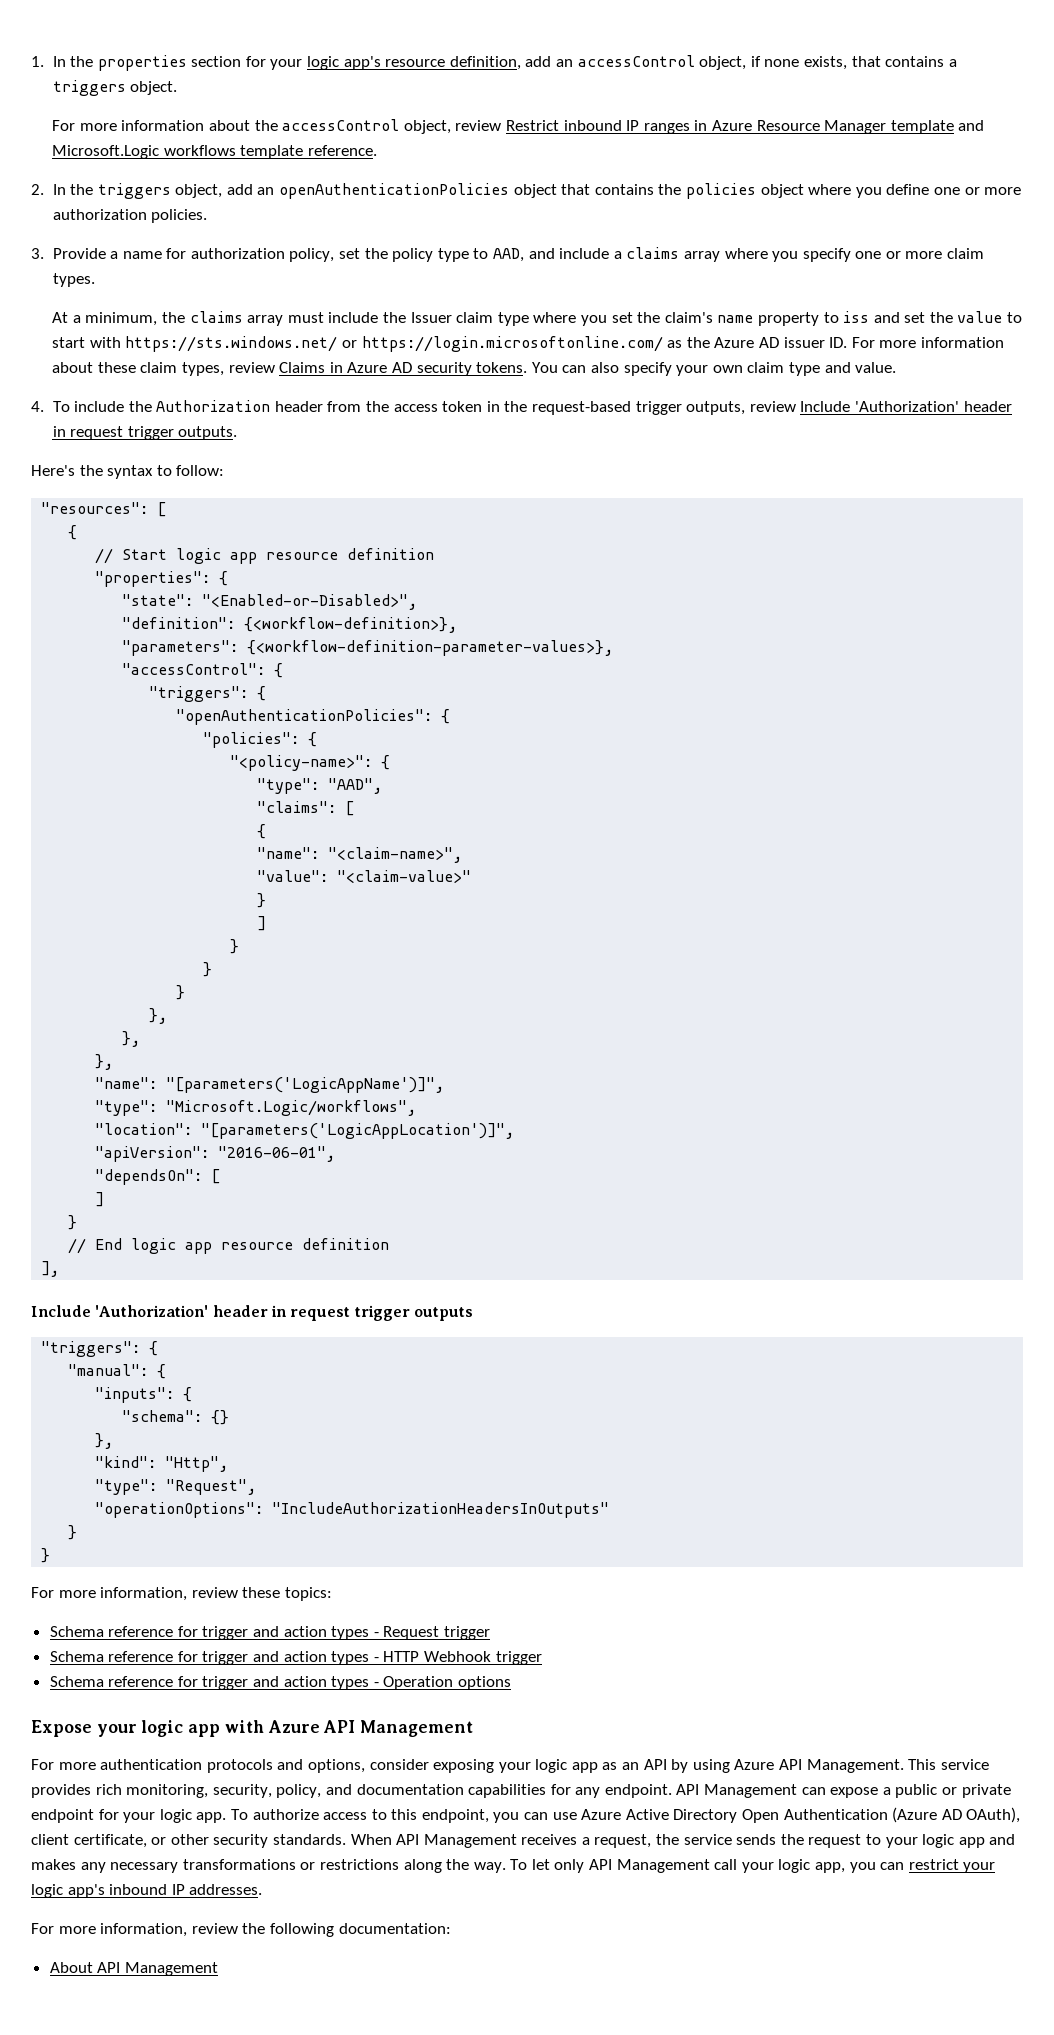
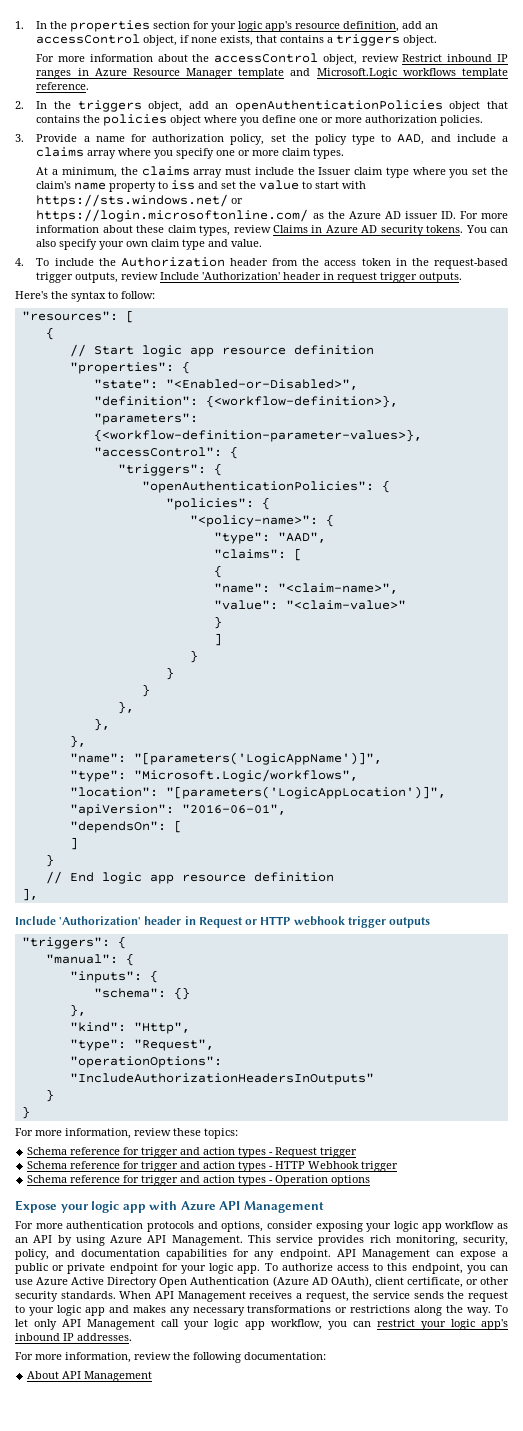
[290,1307,351,1321] request -> [198,916,345,928] Request or HTTP webhook
(598, 1767) none -> [445,1221,495,1229] workflow
[815,1862,846,1873] app, -> [244,1319,322,1330] app workflow,

